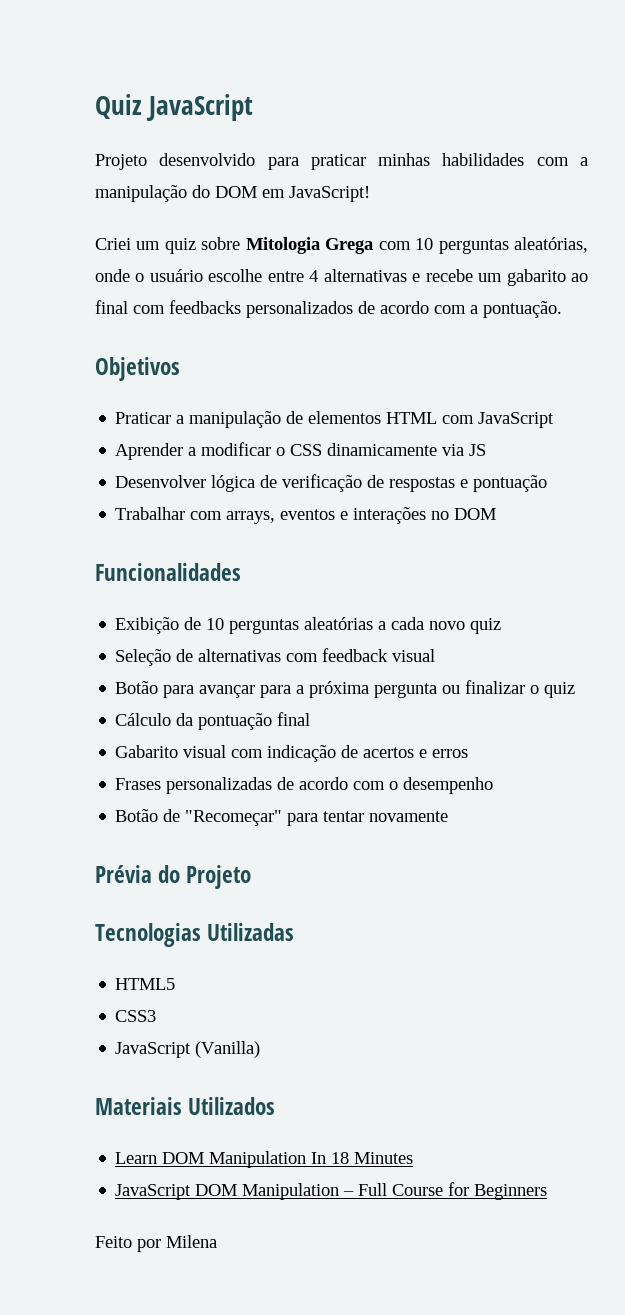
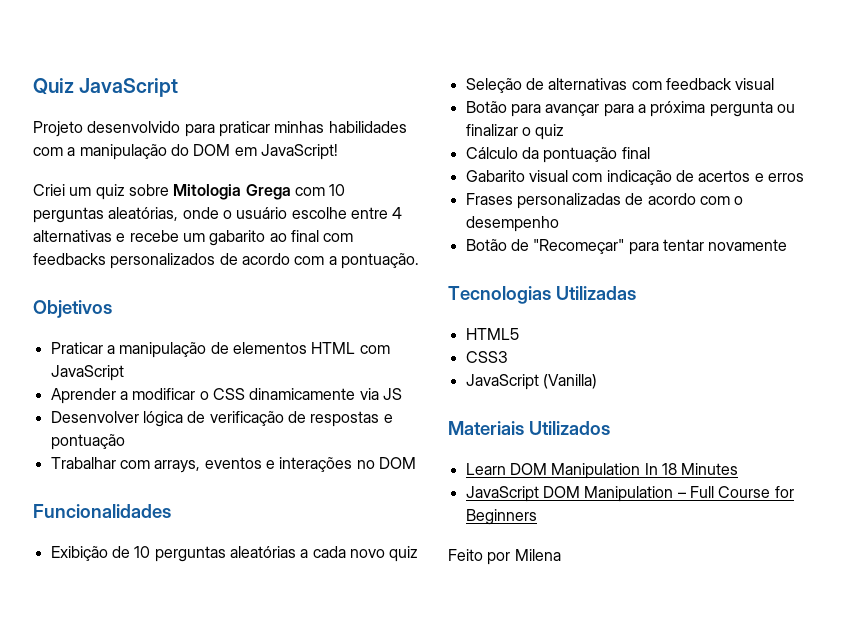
[95,865,252,889] // Prévia do Projeto -> (788, 245) none

